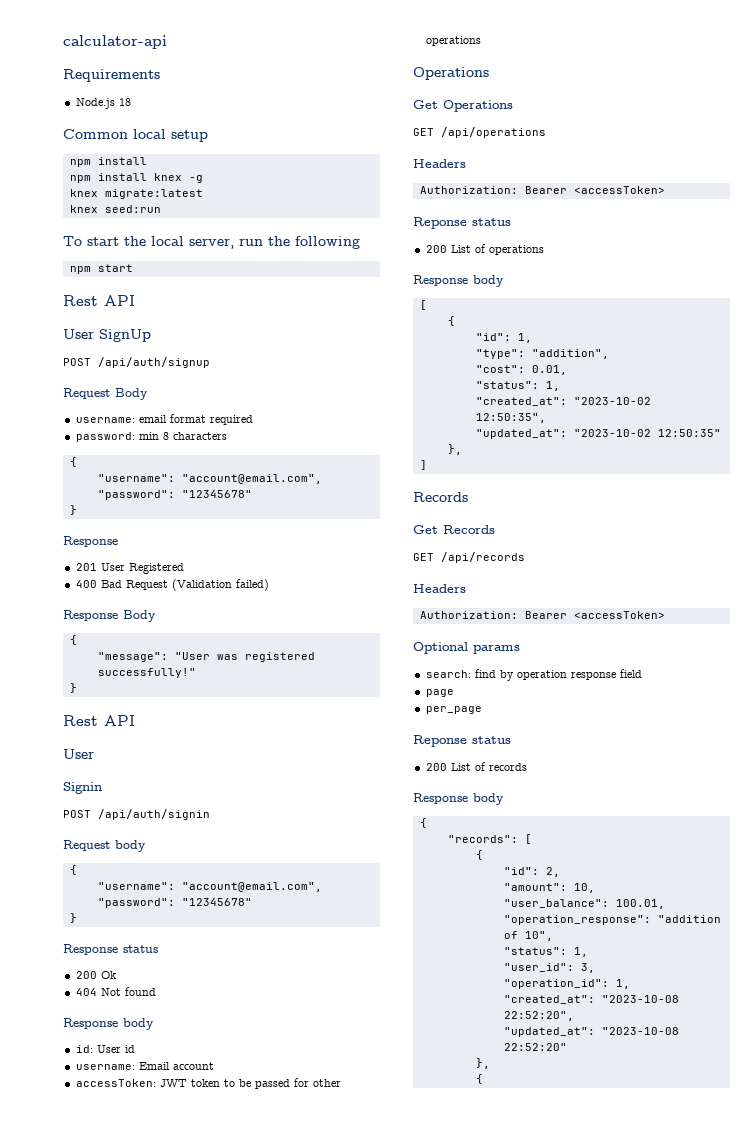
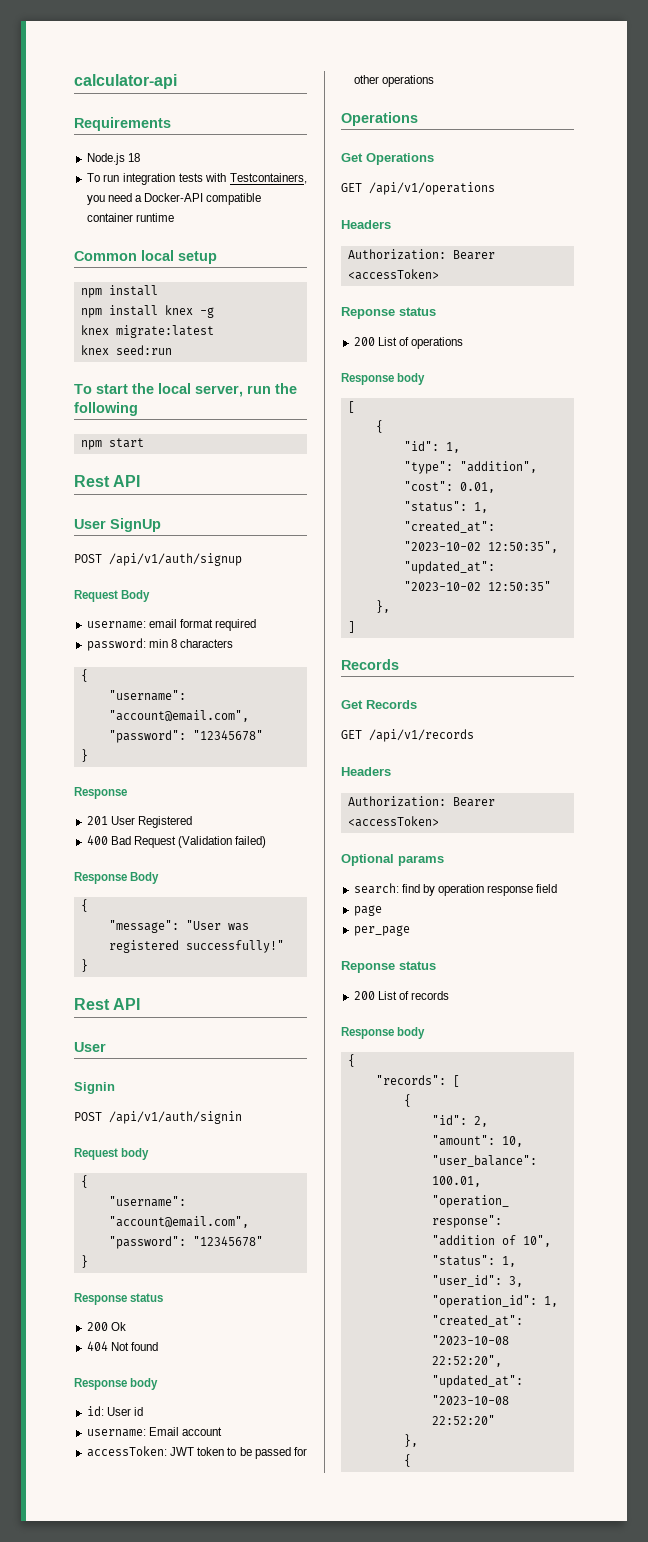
(131, 102) none -> [86,173,307,185] [86,193,262,205] [86,213,174,222] // To run integration tests with Testcontainers, you need a Docker-API compatible container runtime
[98,357,210,368] /api/auth/signup -> [109,553,242,566] /api/v1/auth/signup
[98,809,210,820] /api/auth/signin -> [109,1111,242,1124] /api/v1/auth/signin
[441,127,546,138] /api/operations -> [369,182,495,195] /api/v1/operations
[441,552,525,563] /api/records -> [369,729,474,742] /api/v1/records

